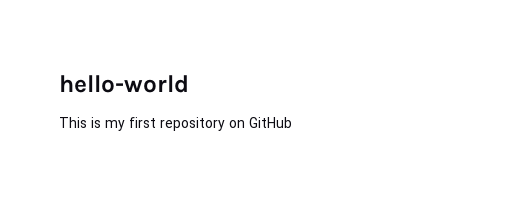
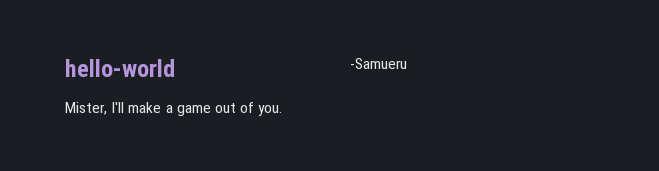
[59,117,292,131] This is my first repository on GitHub -> [65,102,283,116] [350,58,407,69] Mister, I'll make a game out of you. -Samueru

